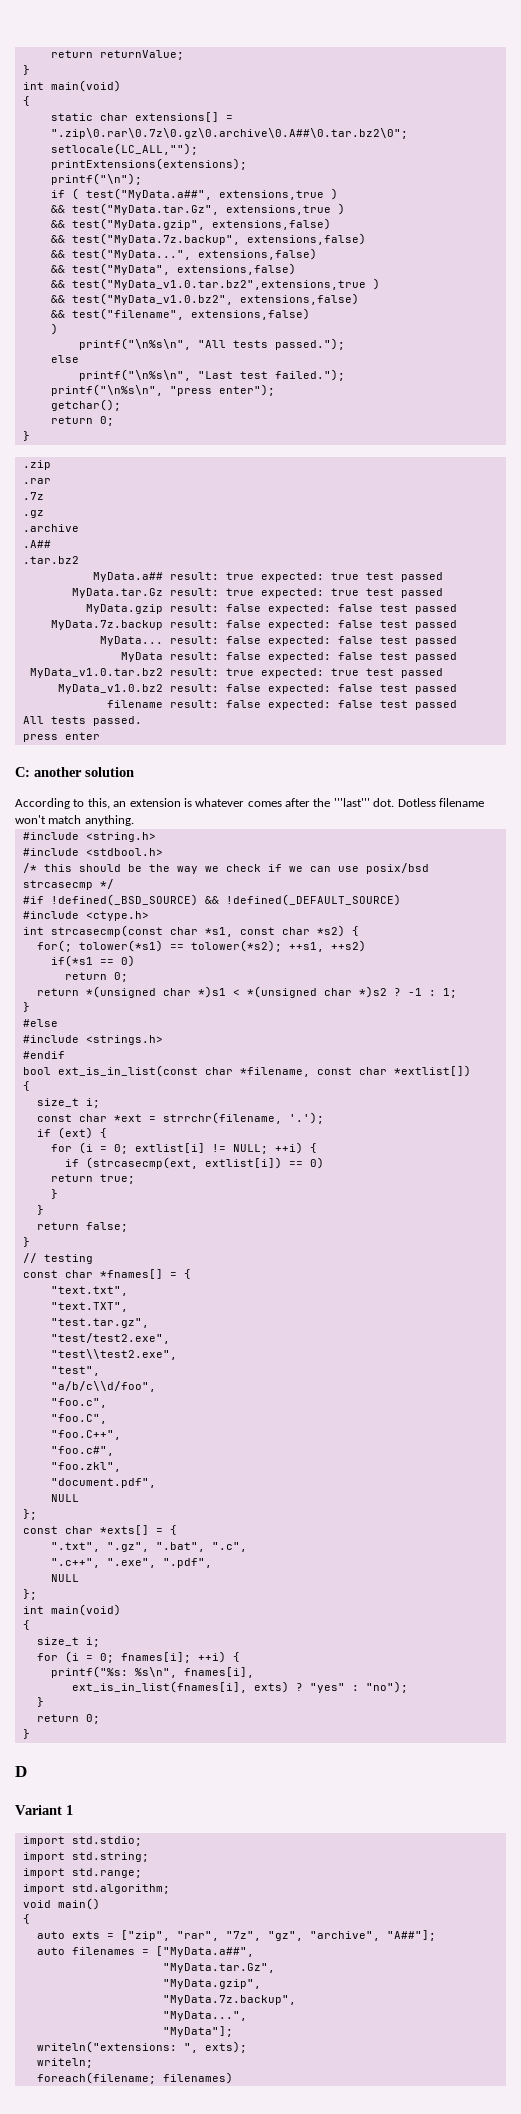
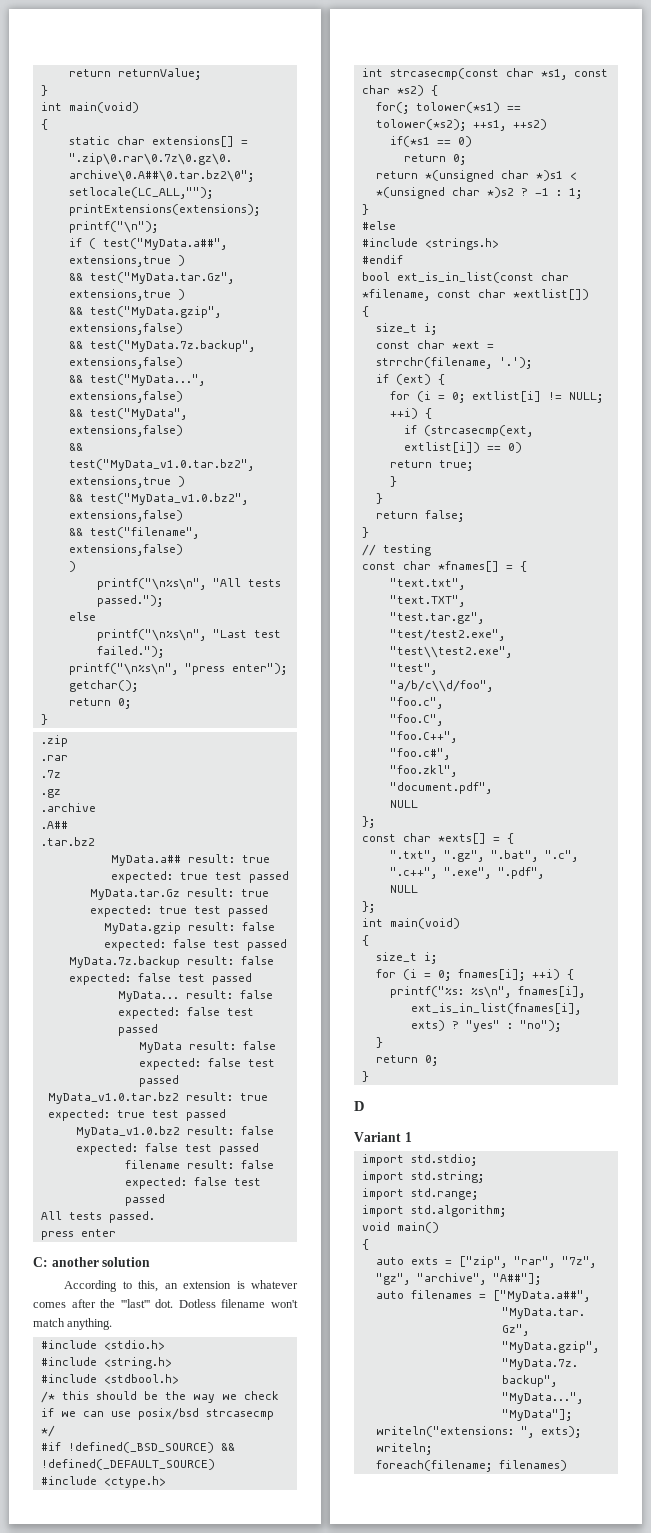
(134, 820) none -> [40,1340,165,1350] // #include <stdio.h>

